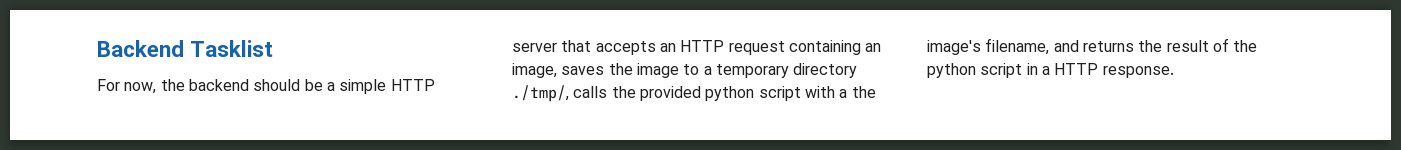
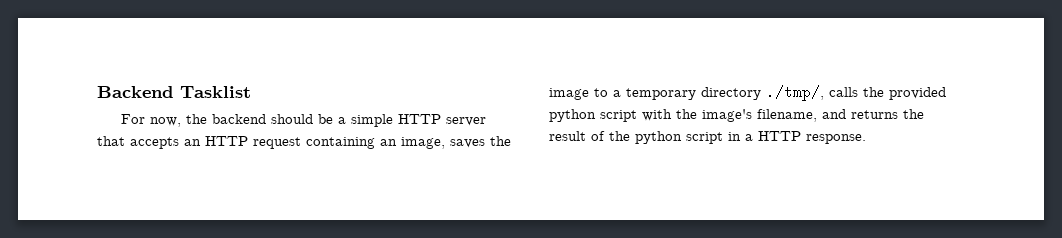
[839,89,848,98] a -> (672, 115) none

